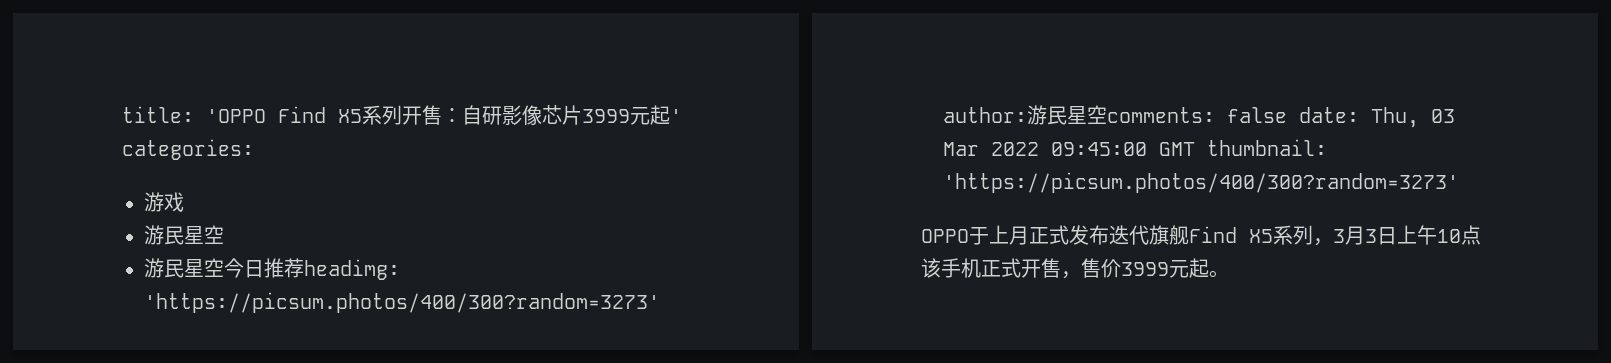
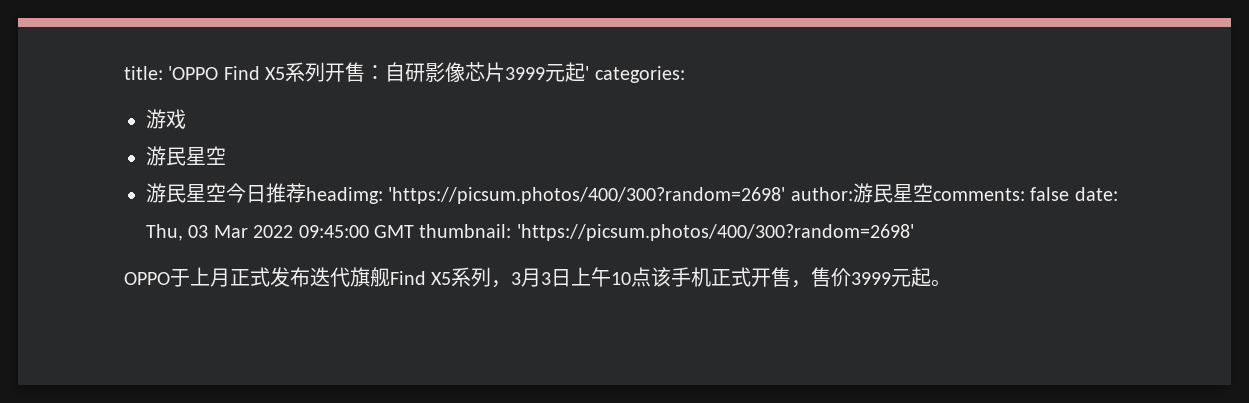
[144,292,660,313] 'https://picsum.photos/400/300?random=3273' -> [388,187,786,204] 'https://picsum.photos/400/300?random=2698'
[943,172,1459,193] 'https://picsum.photos/400/300?random=3273' -> [516,224,914,241] 'https://picsum.photos/400/300?random=2698'

